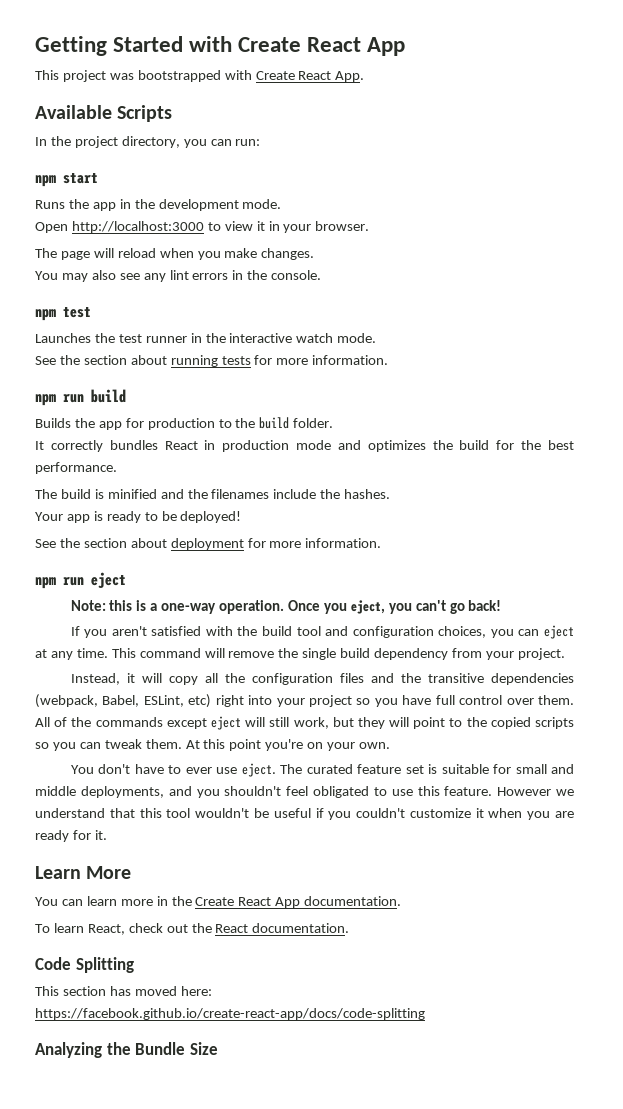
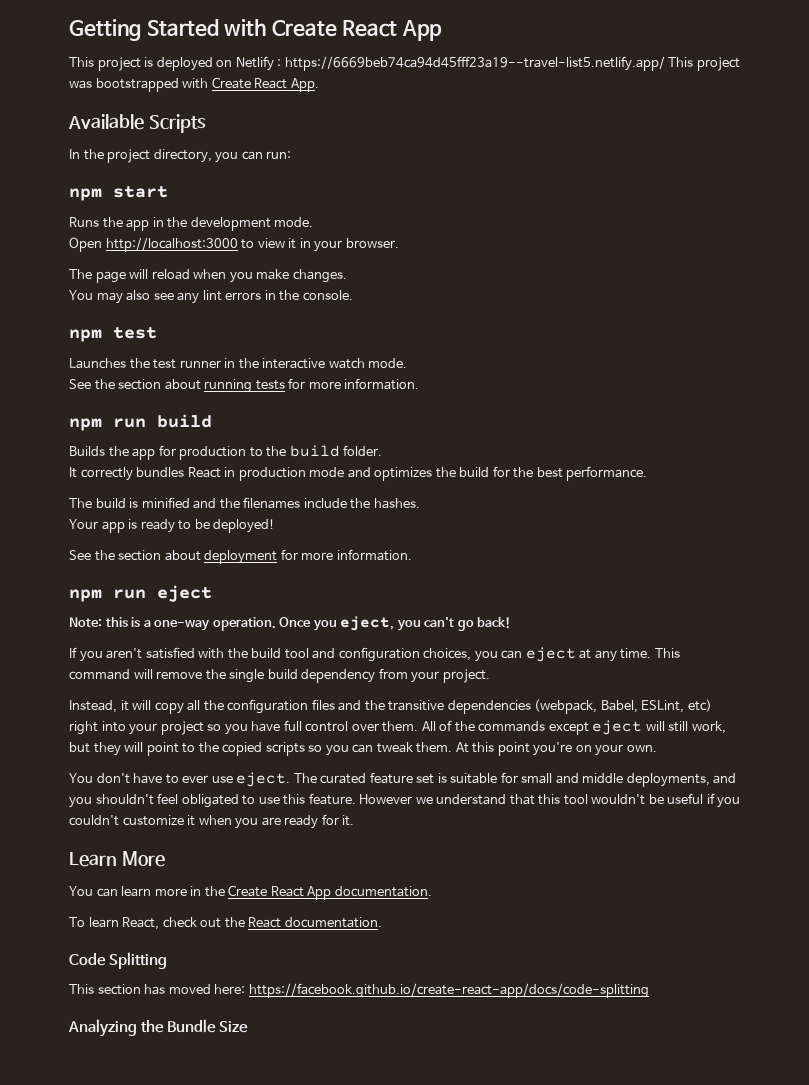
(106, 76) none -> [144,56,740,71] is deployed on Netlify : https://6669beb74ca94d45fff23a19--travel-list5.netlify.app/ This project

